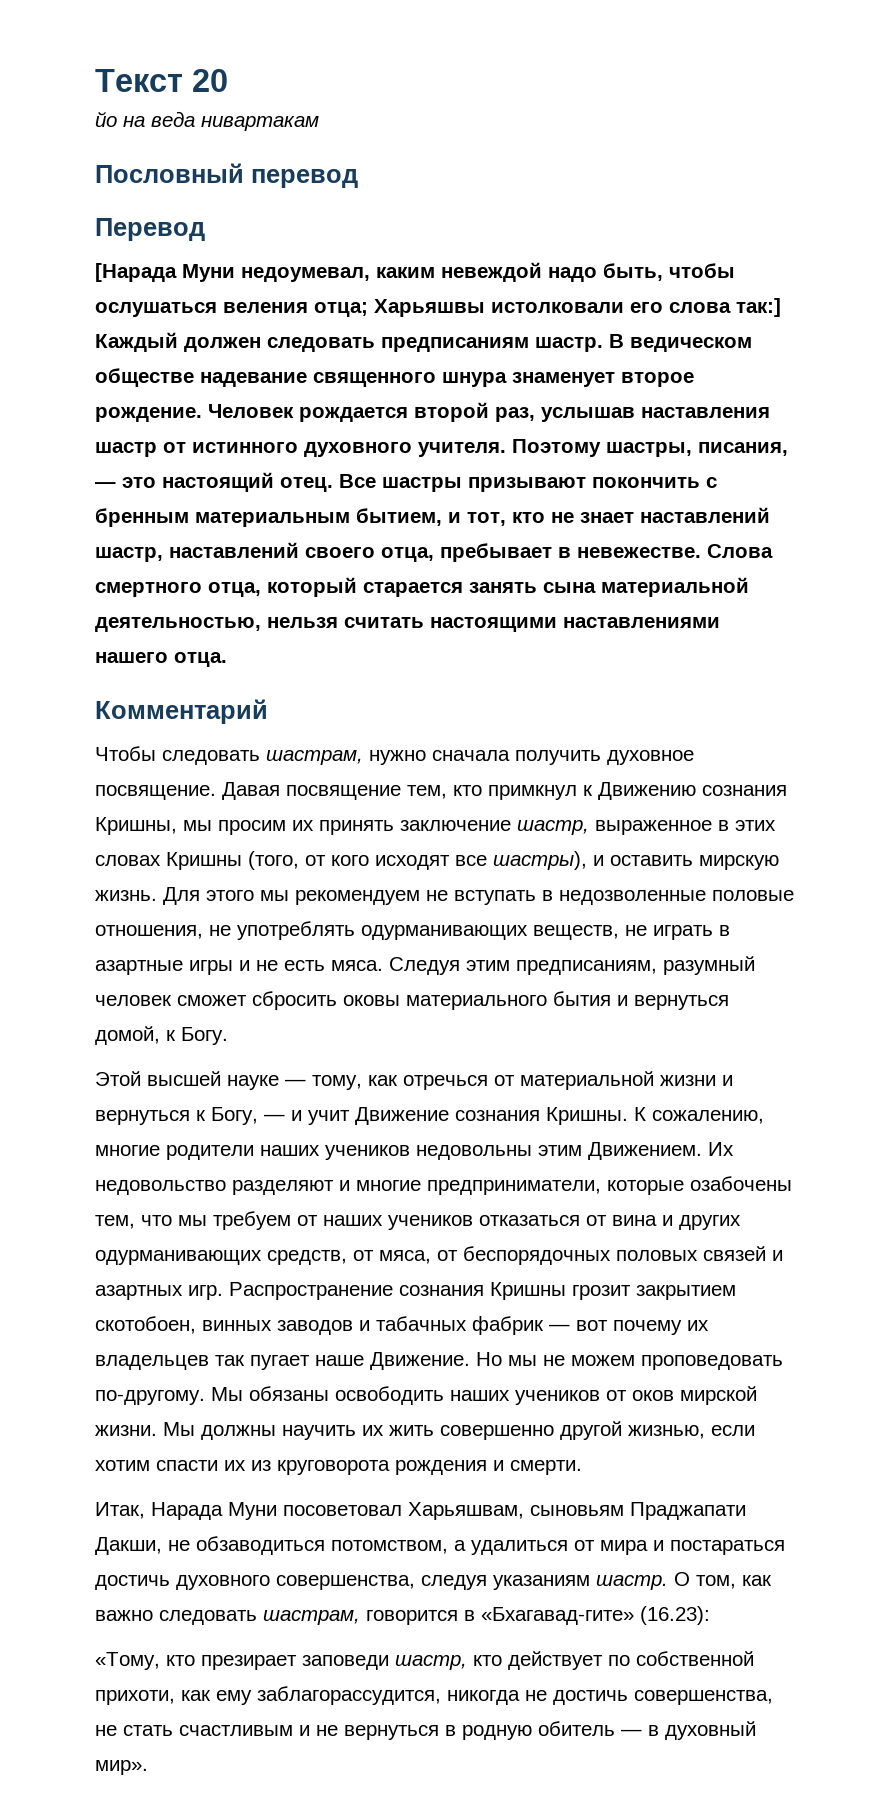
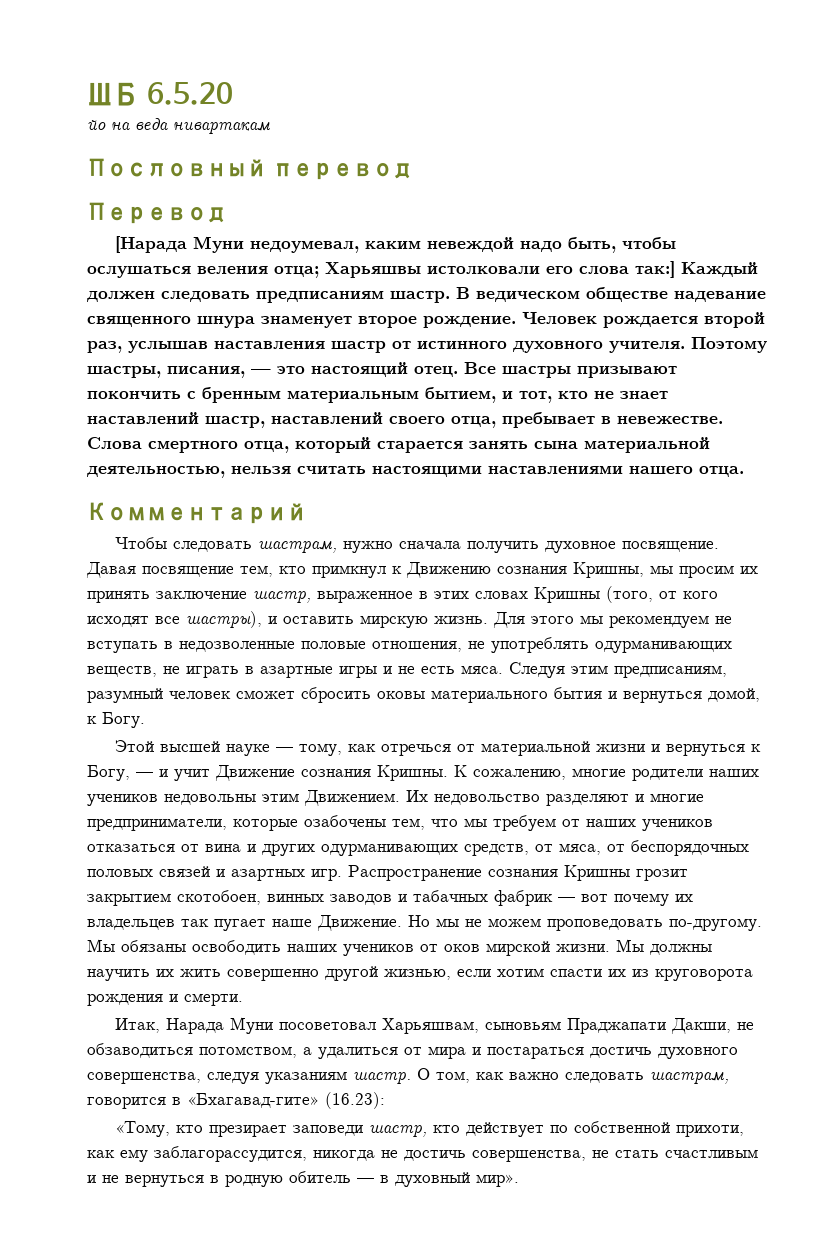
[95,69,228,92] Текст 20 -> [87,82,233,106] ШБ 6.5.20

